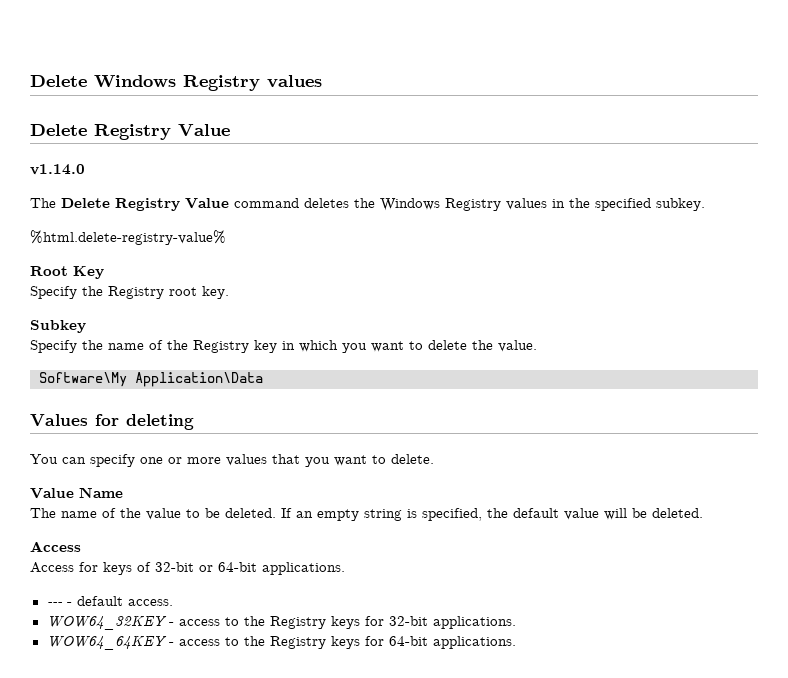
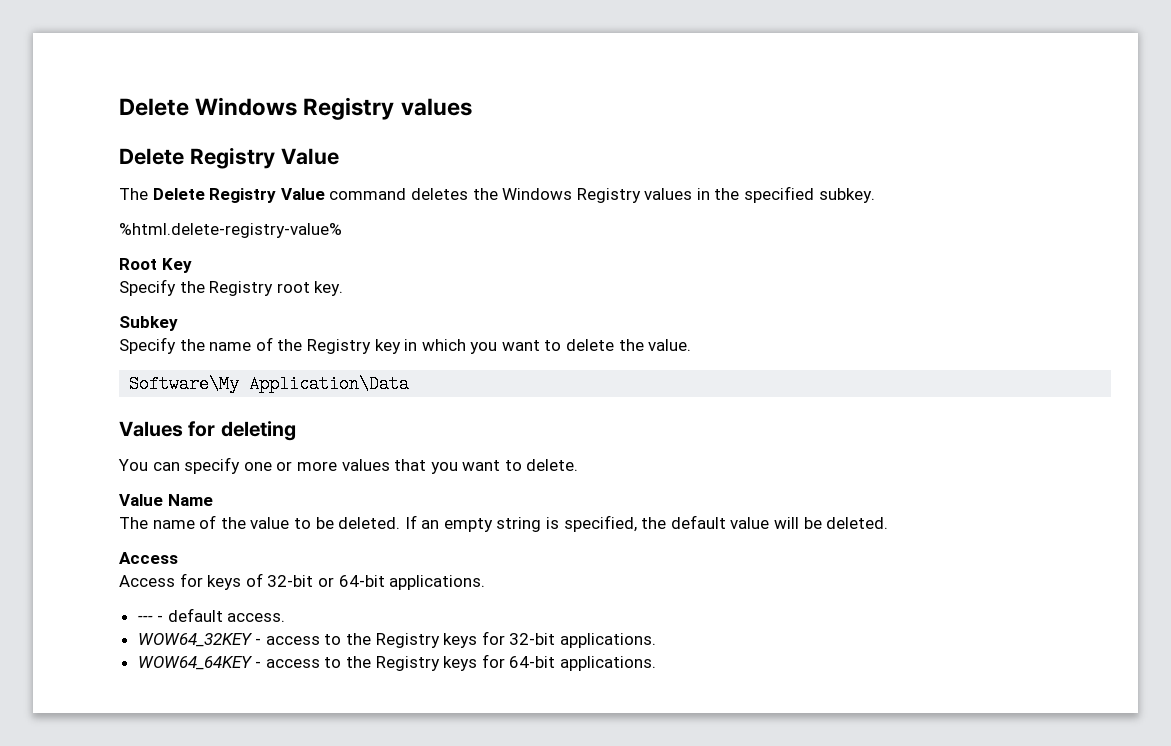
[30,164,85,175] // v1.14.0 -> (339, 156) none

